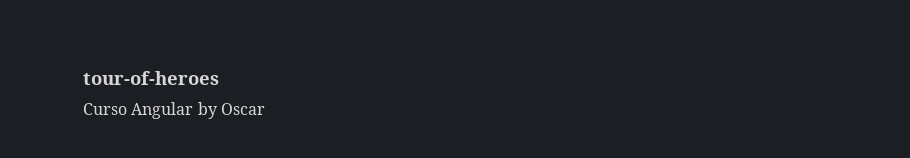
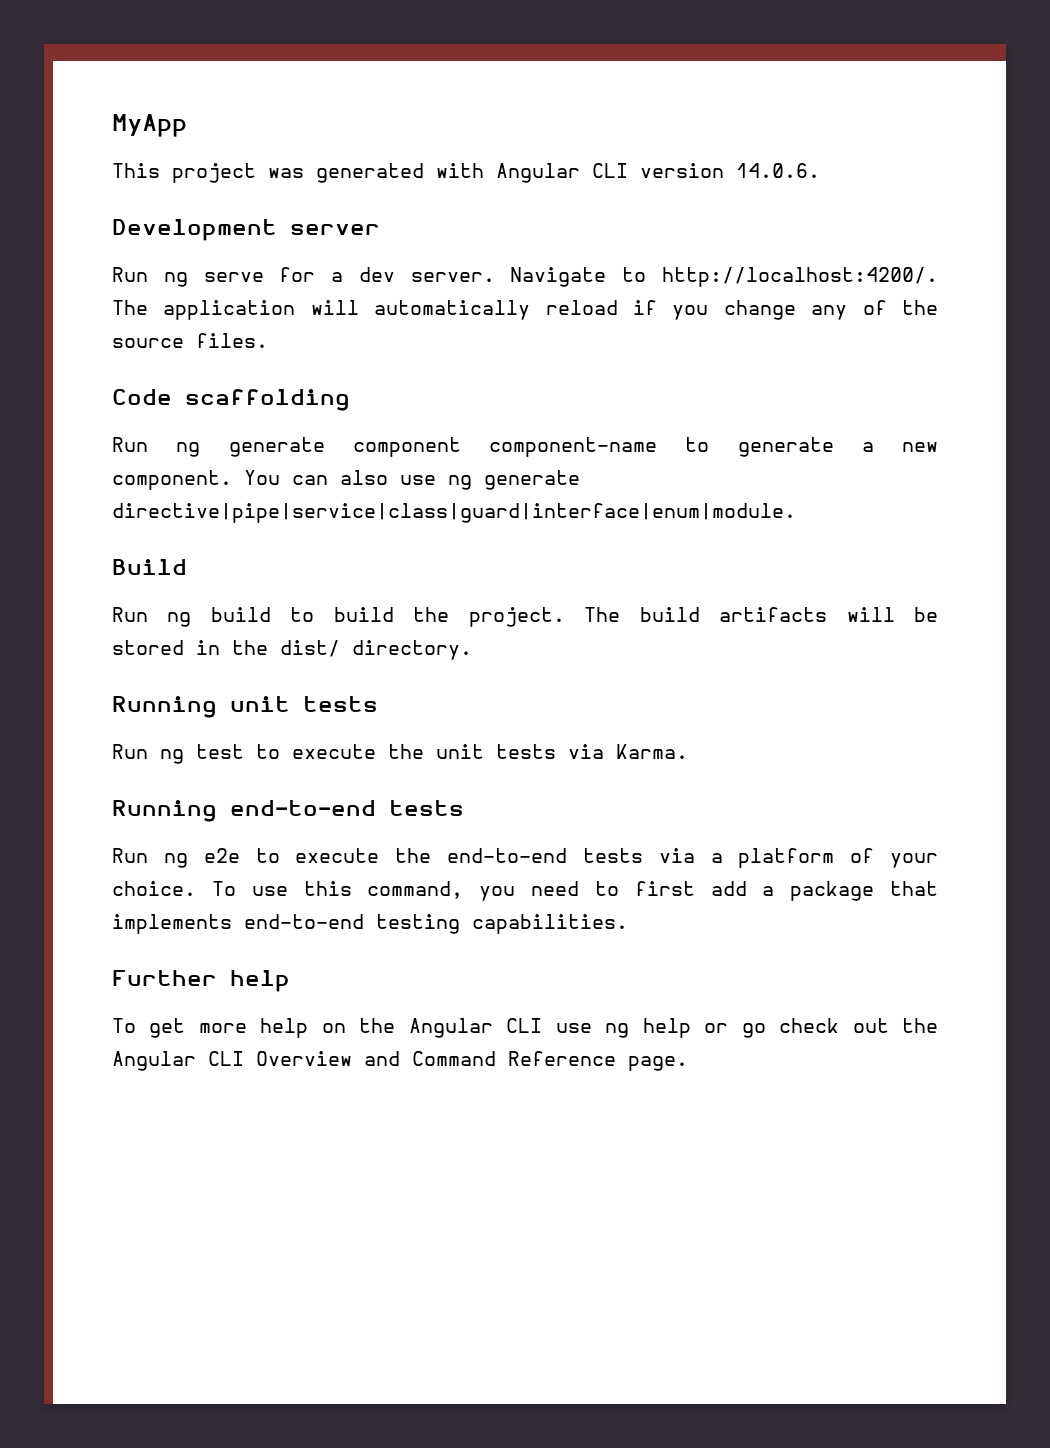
[83,71,219,85] [83,102,265,119] tour-of-heroes // Curso Angular by Oscar -> [112,114,187,137] [112,163,820,183] [112,219,380,241] [112,267,938,287] [112,300,938,320] [112,333,268,348] [112,389,350,411] [112,437,938,457] [112,470,580,490] [112,503,796,523] [112,559,187,575] [112,607,939,627] [112,640,472,660] [112,696,378,718] [112,744,688,764] [112,800,464,822] [112,848,939,868] [112,881,939,901] [112,914,628,934] [112,970,290,992] [112,1018,939,1038] [112,1051,688,1071] MyApp // This project was generated with Angular CLI version 14.0.6. // Development server // Run ng serve for a dev server. Navigate to http://localhost:4200/. The application will automatically reload if you change any of the source files. // Code scaffolding // Run ng generate component component-name to generate a new component. You can also use ng generate directive|pipe|service|class|guard|interface|enum|module. // Build // Run ng build to build the project. The build artifacts will be stored in the dist/ directory. // Running unit tests // Run ng test to execute the unit tests via Karma. // Running end-to-end tests // Run ng e2e to execute the end-to-end tests via a platform of your choice. To use this command, you need to first add a package that implements end-to-end testing capabilities. // Further help // To get more help on the Angular CLI use ng help or go check out the Angular CLI Overview and Command Reference page.

